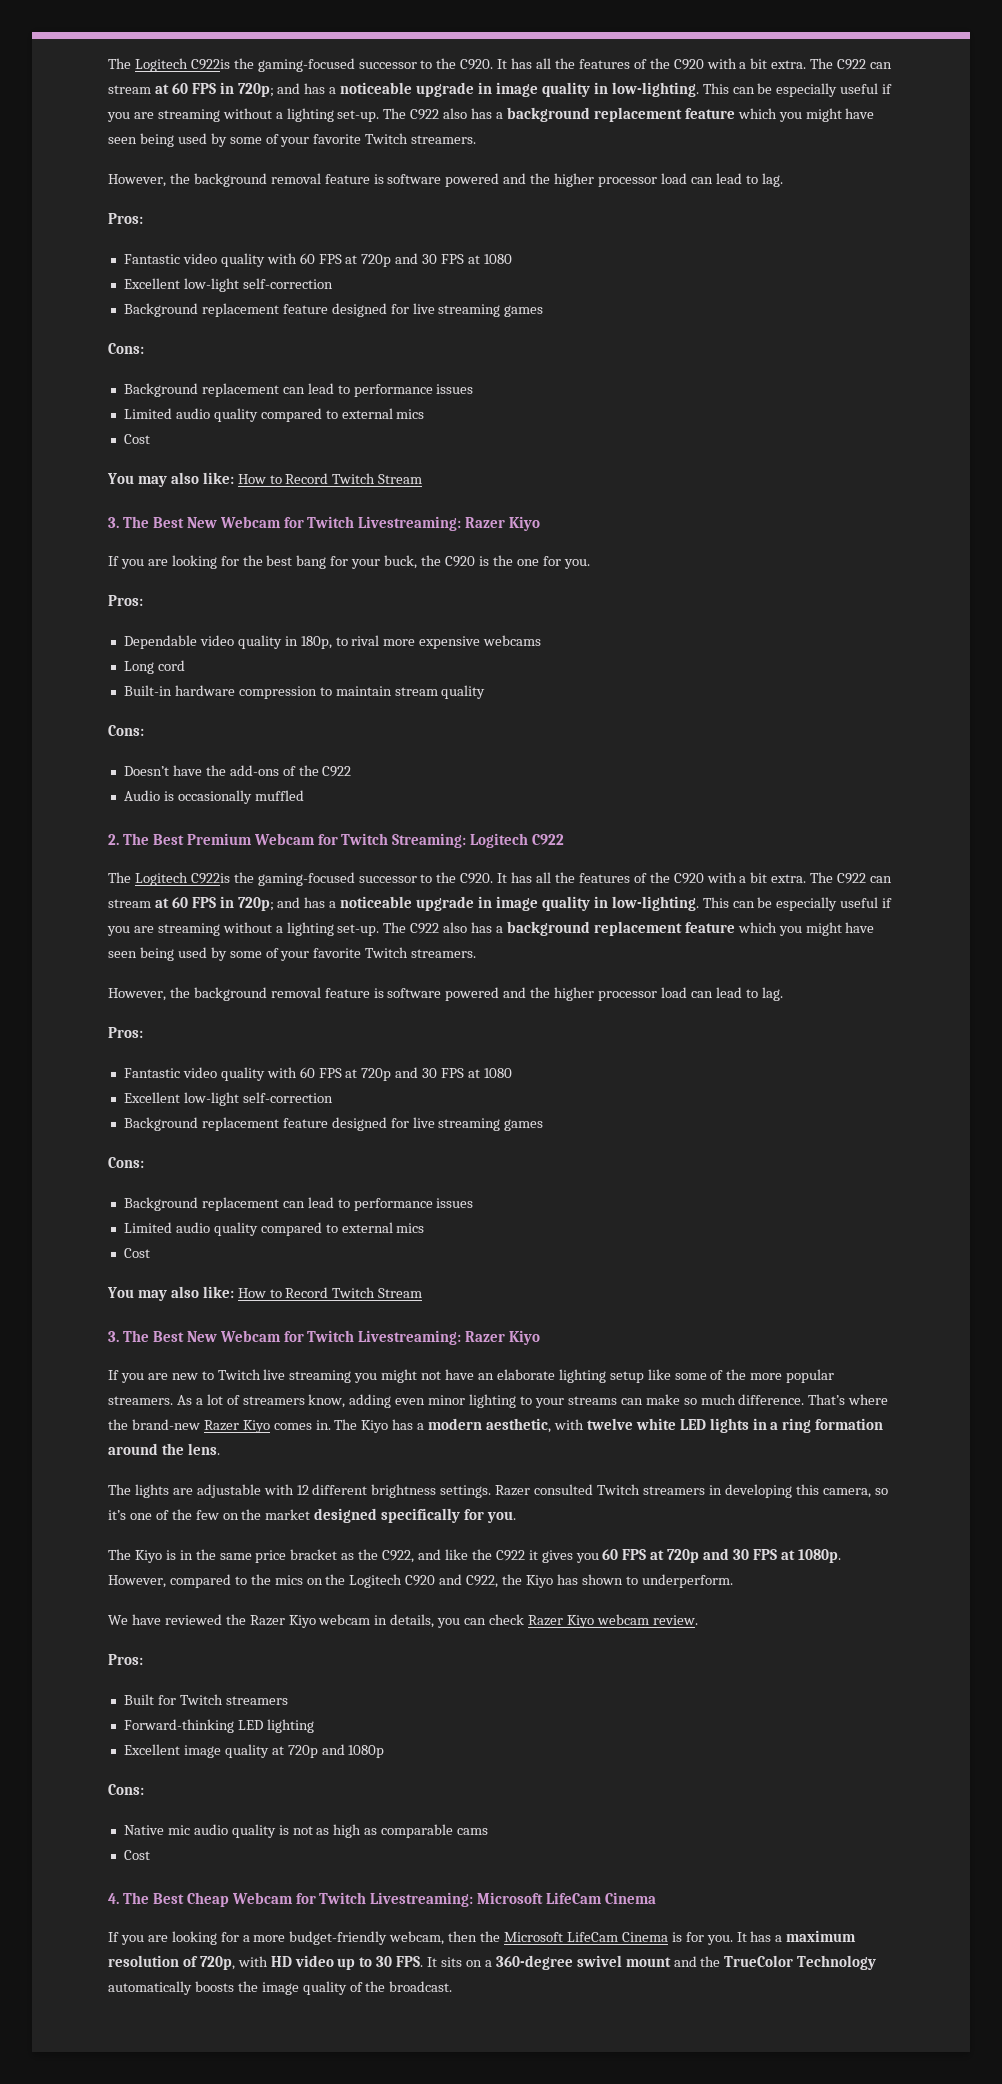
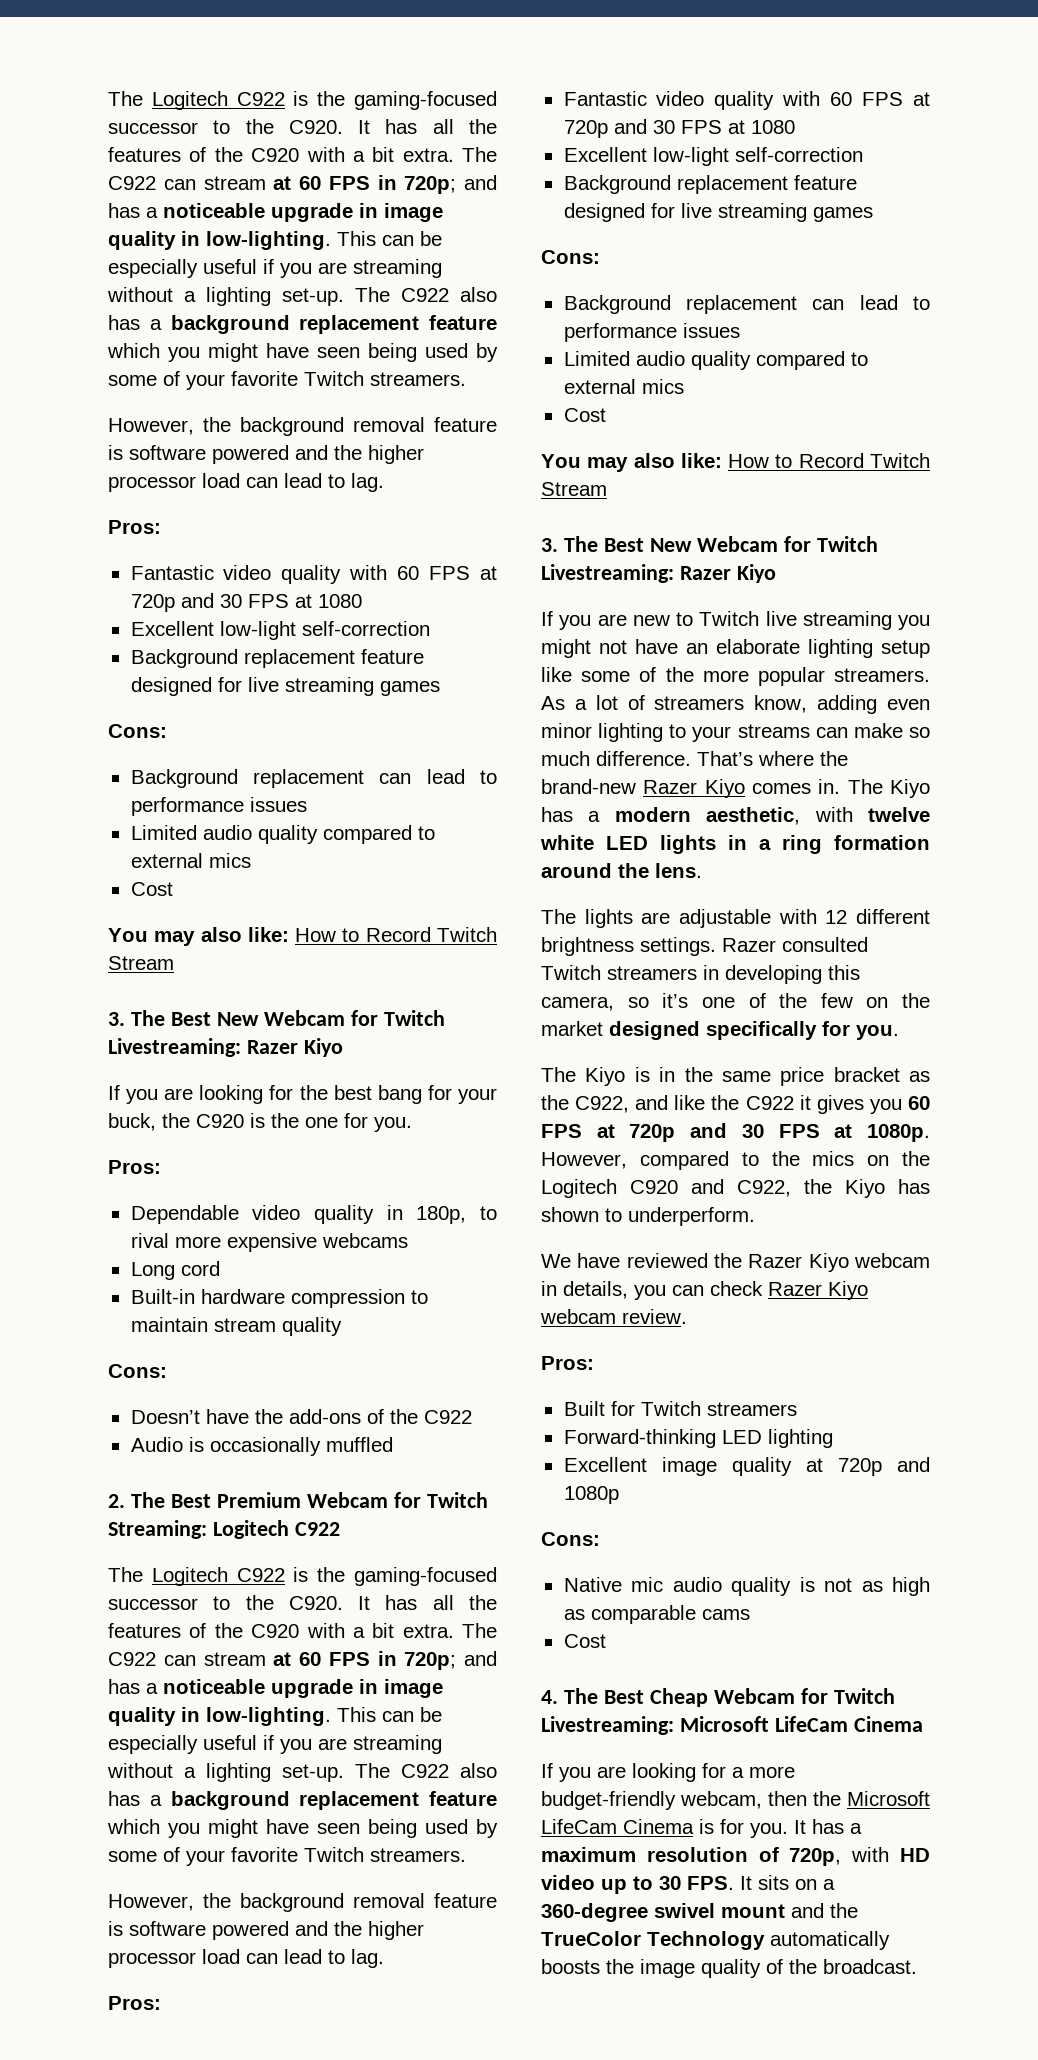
[108,58,230,72] The Logitech C922is -> [108,91,309,110] The Logitech C922 is
[190,873,230,884] C922is -> [236,1567,309,1582] C922 is

